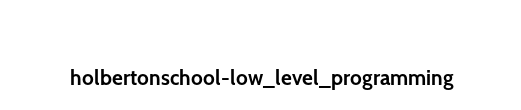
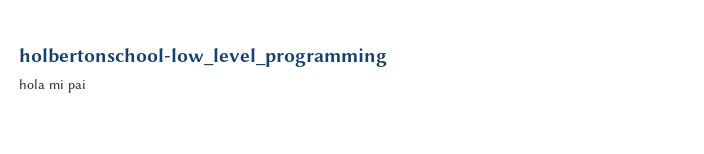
(454, 79) none -> [19,79,86,93] // hola mi pai

